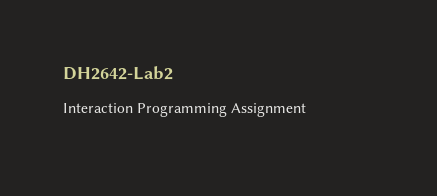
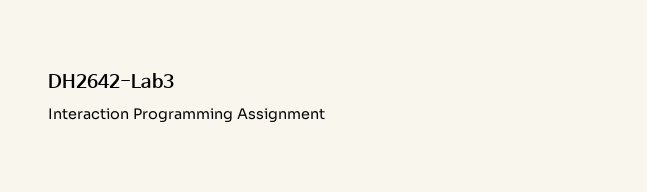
[63,66,173,80] DH2642-Lab2 -> [48,73,174,88] DH2642-Lab3

